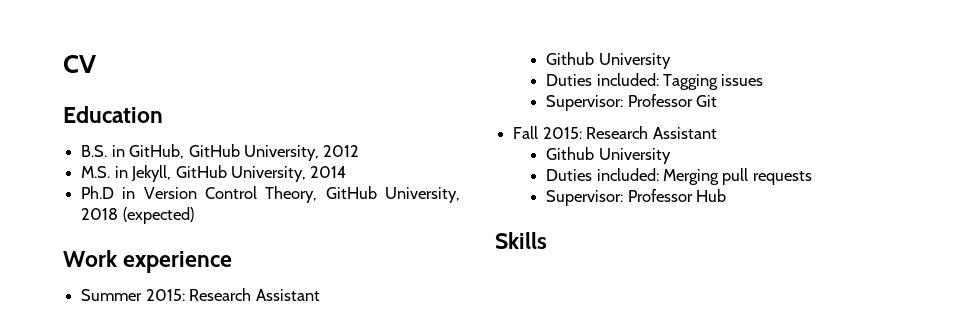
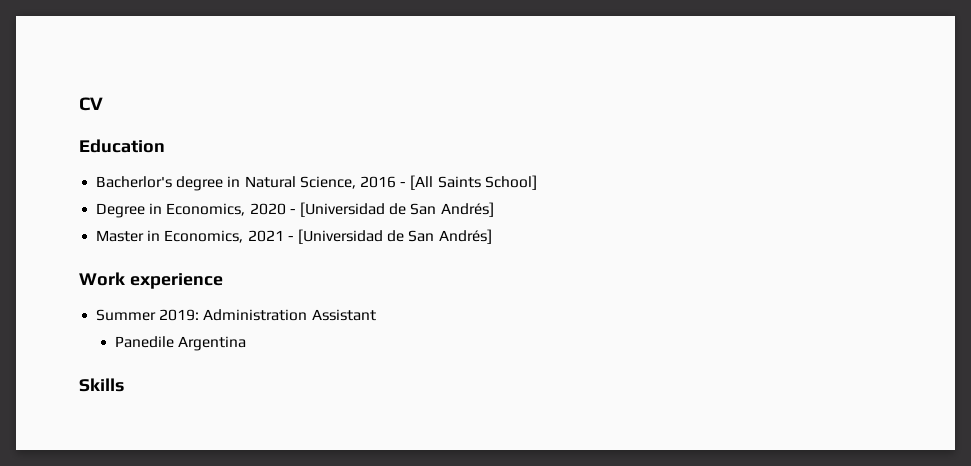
[81,144,360,161] [81,165,347,182] [81,186,460,203] [81,207,194,224] B.S. in GitHub, GitHub University, 2012 // M.S. in Jekyll, GitHub University, 2014 // Ph.D in Version Control Theory, GitHub University, 2018 (expected) -> [96,175,537,191] [96,202,494,218] [96,229,492,244] Bacherlor's degree in Natural Science, 2016 - [All Saints School] // Degree in Economics, 2020 - [Universidad de San Andrés] // Master in Economics, 2021 - [Universidad de San Andrés]
[145,288,320,301] [546,52,671,69] [546,73,764,90] [546,94,718,111] [513,126,717,139] [546,147,671,164] [546,168,812,185] [546,189,727,206] 2015: Research Assistant // Github University // Duties included: Tagging issues // Supervisor: Professor Git // Fall 2015: Research Assistant // Github University // Duties included: Merging pull requests // Supervisor: Professor Hub -> [159,309,376,321] [114,336,246,351] 2019: Administration Assistant // Panedile Argentina

